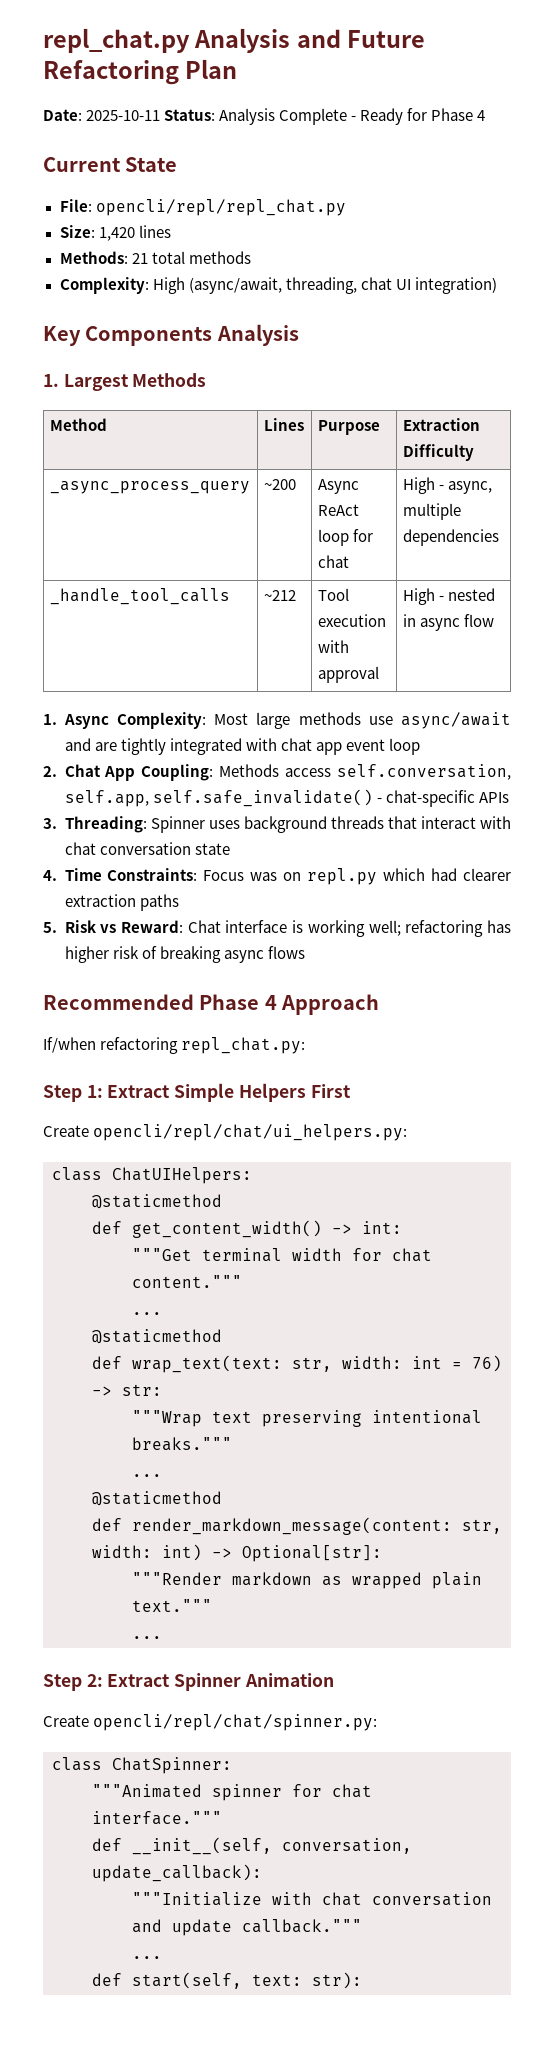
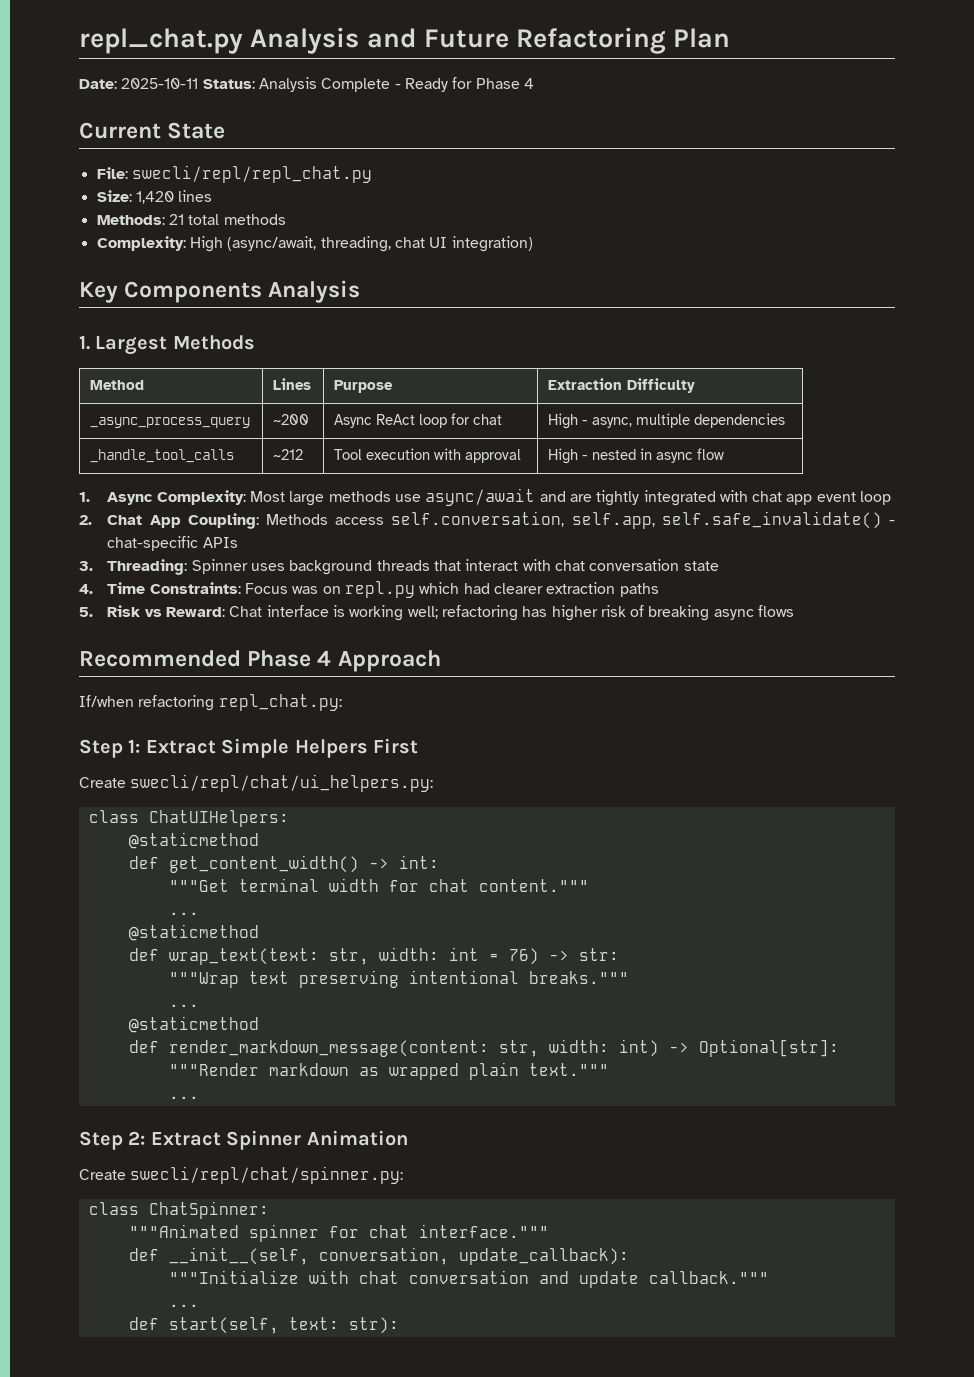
[95,199,346,216] opencli/repl/repl_chat.py -> [131,165,372,183] swecli/repl/repl_chat.py
[93,1124,408,1141] opencli/repl/chat/ui_helpers.py: -> [130,774,434,792] swecli/repl/chat/ui_helpers.py:
[93,1714,378,1731] opencli/repl/chat/spinner.py: -> [130,1166,404,1184] swecli/repl/chat/spinner.py:

